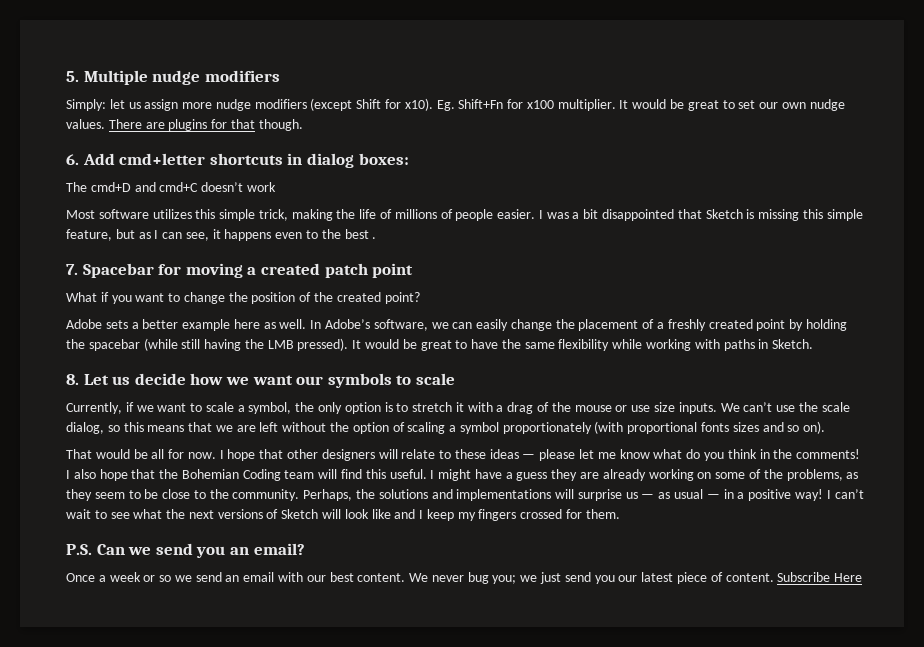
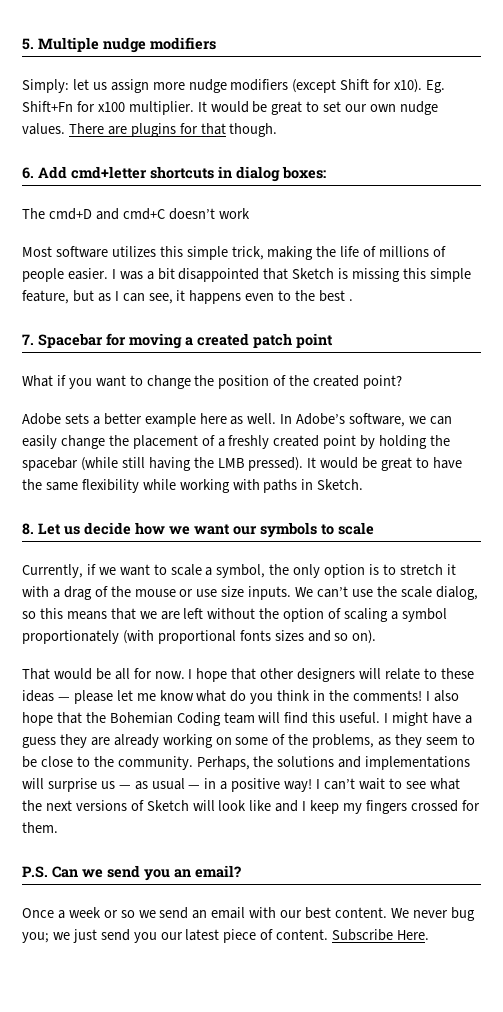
[834,573,863,582] Here -> [397,930,430,940] Here.

